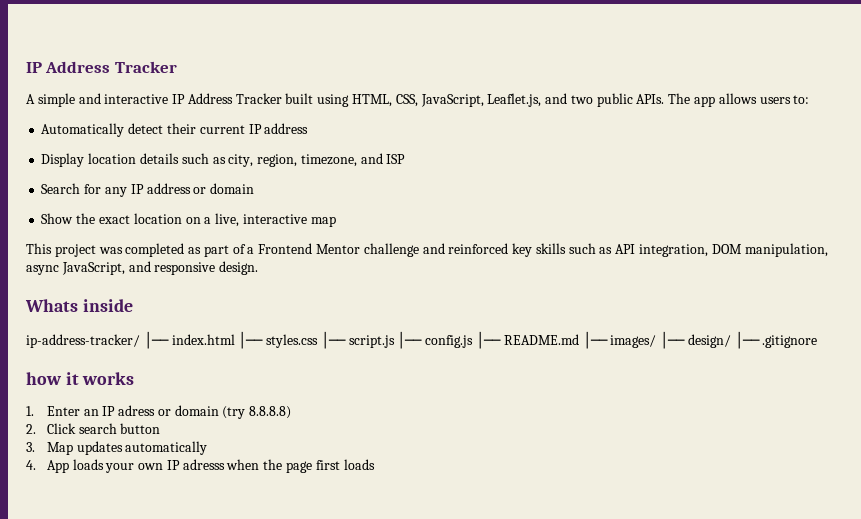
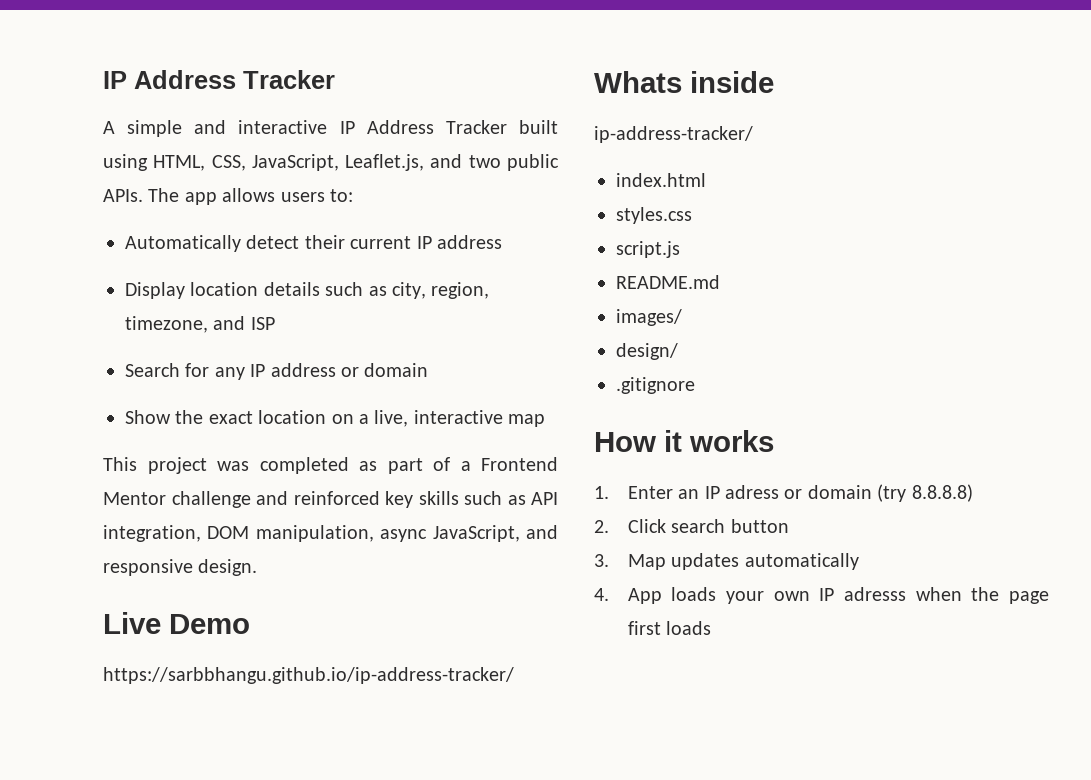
(259, 268) none -> [103,612,250,634] [103,667,514,684] // Live Demo // https://sarbbhangu.github.io/ip-address-tracker/
[143,331,169,349] │── -> (753, 134) //
[238,331,264,349] │── -> (706, 180) //
[320,331,346,349] │── -> (692, 215) //
[397,331,502,349] │── config.js │── -> (680, 249) //
[582,331,608,349] │── -> (720, 282) //
[660,331,686,349] │── -> (682, 317) //
[734,331,760,349] │── -> (678, 351) //
[26,372,62,385] how -> [594,432,656,452] How

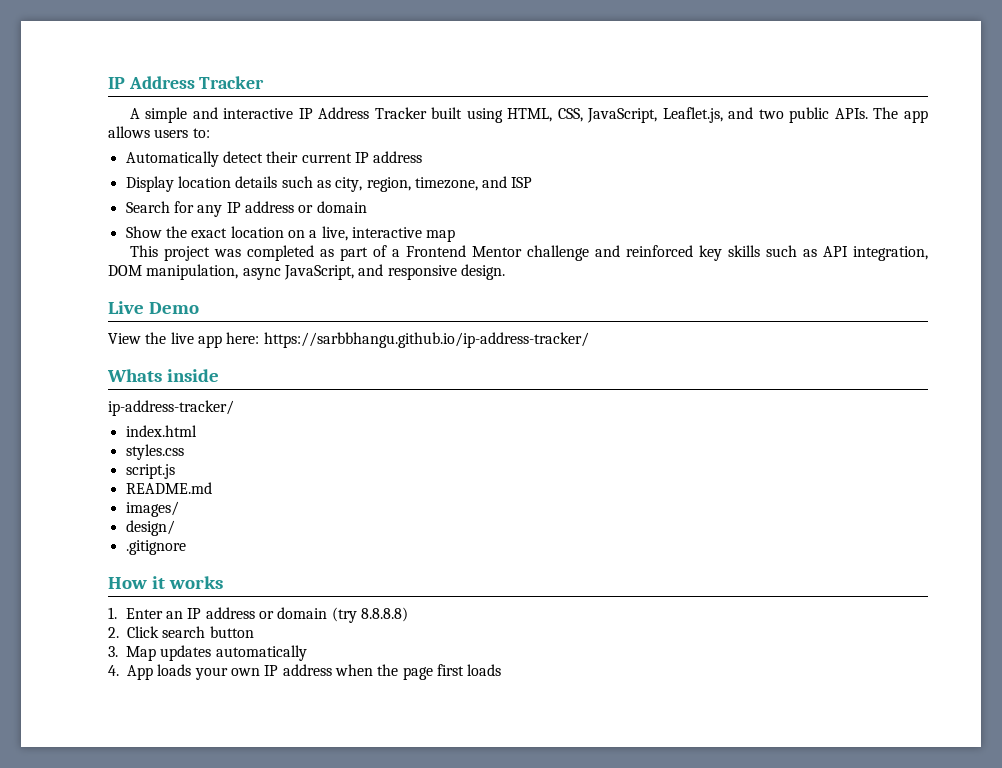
(250, 624) none -> [108,332,260,348] View the live app here:
[724,485,779,499] adress -> [205,607,255,619] address
[844,587,907,601] adresss -> [282,664,332,676] address

